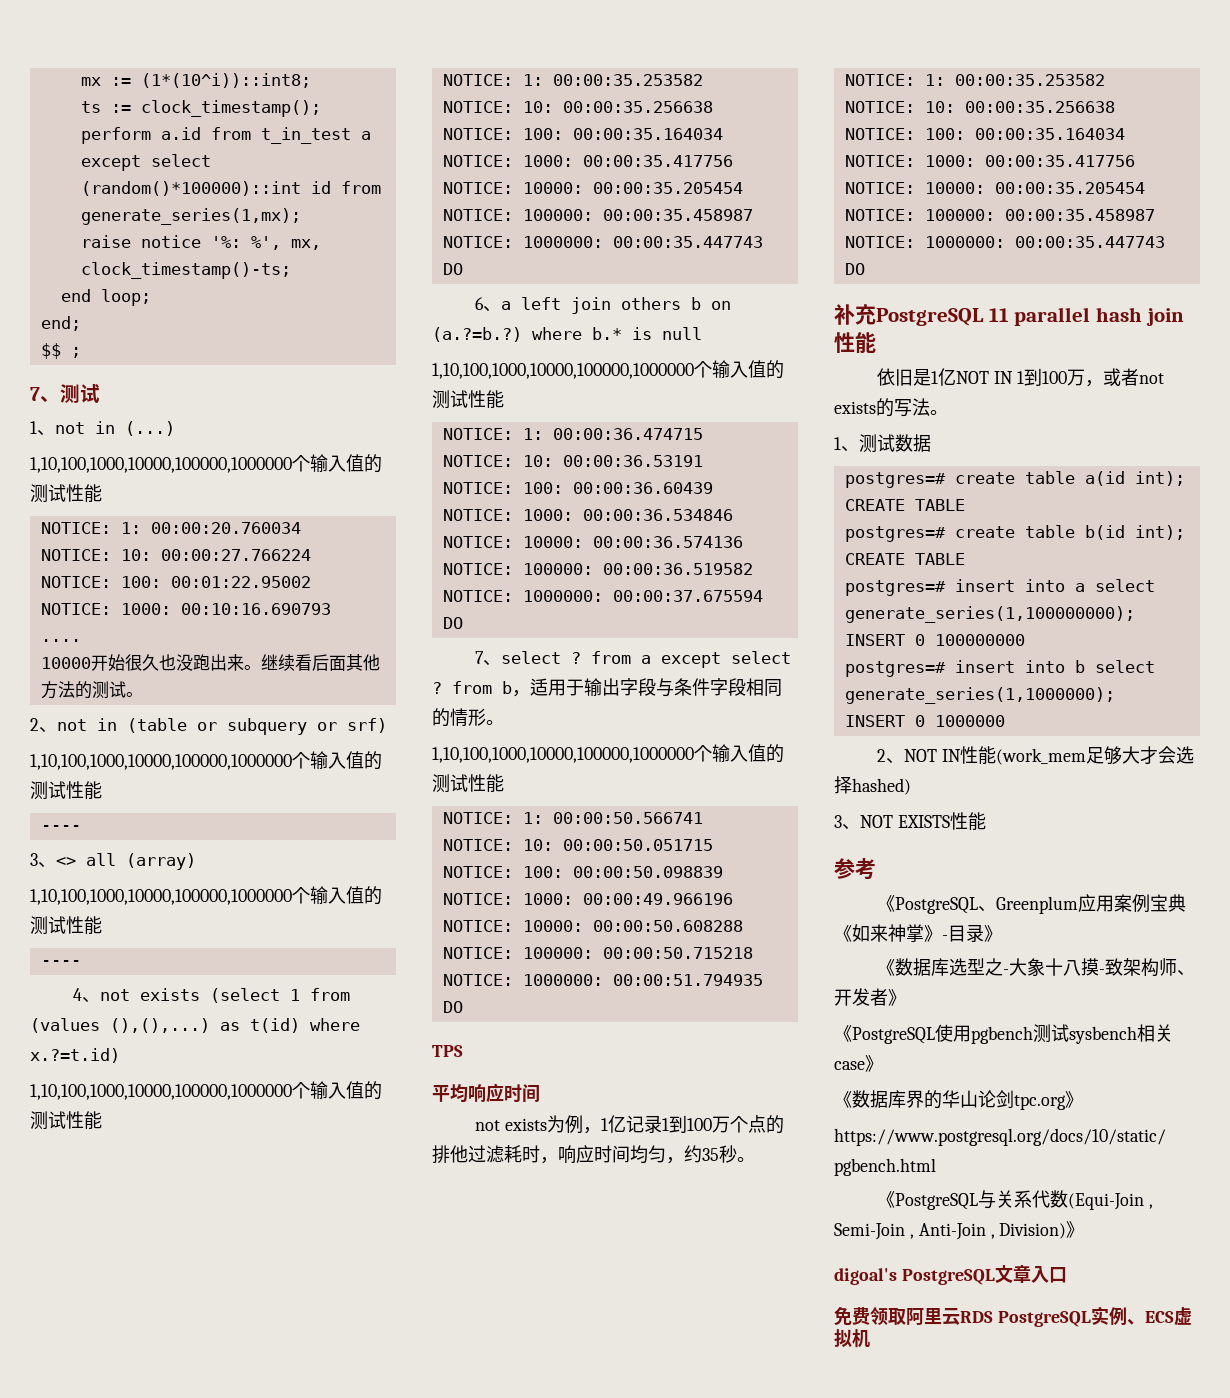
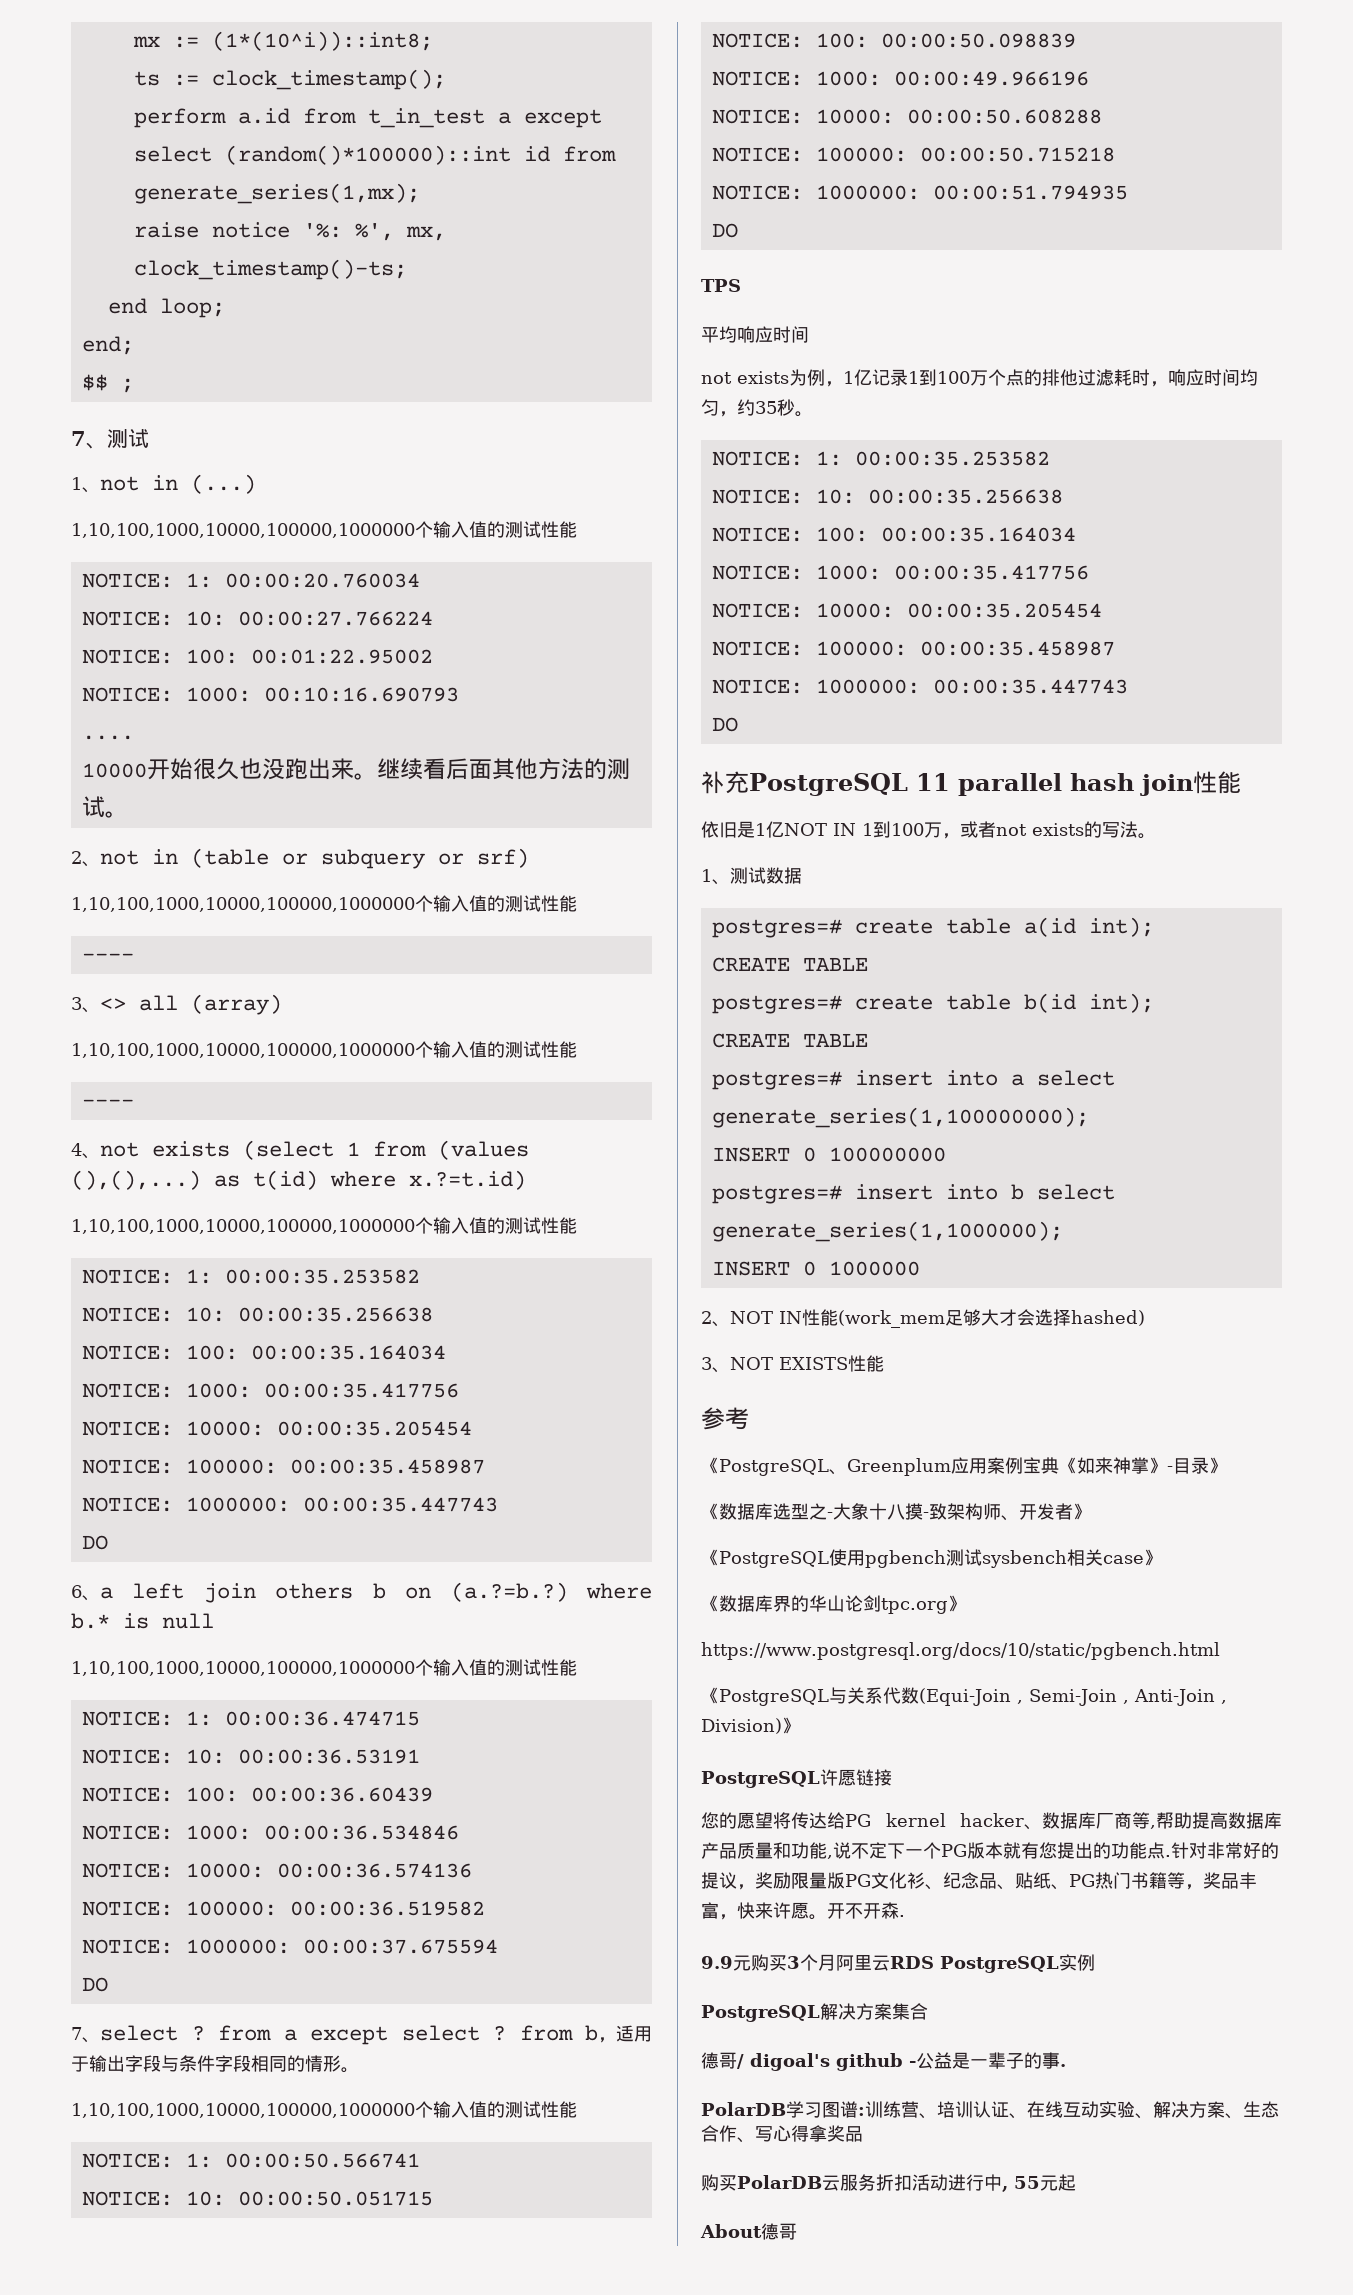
[834,1265,1067,1285] [834,1306,906,1326] digoal's PostgreSQL文章入口 // 免费领取 -> [701,1769,892,1788] [701,1812,1282,1830] [701,1842,1279,1859] [701,1872,1257,1890] [701,1902,905,1920] [701,1954,836,1971] PostgreSQL许愿链接 // 您的愿望将传达给PG kernel hacker、数据库厂商等,帮助提高数据库产品质量和功能,说不定下一个PG版本就有您提出的功能点.针对非常好的提议，奖励限量版PG文化衫、纪念品、贴纸、PG热门书籍等，奖品丰富，快来许愿。开不开森. // 9.9元购买3个月
[1126,1307,1192,1326] [834,1329,870,1348] 、ECS虚拟机 -> [701,2003,928,2022] [701,2052,1066,2071] [701,2101,1279,2119] [701,2125,863,2143] [701,2174,1076,2192] [700,2223,797,2240] // PostgreSQL解决方案集合 // 德哥/ digoal's github -公益是一辈子的事. // PolarDB学习图谱:训练营、培训认证、在线互动实验、解决方案、生态合作、写心得拿奖品 // 购买PolarDB云服务折扣活动进行中, 55元起 // About德哥

